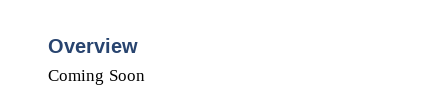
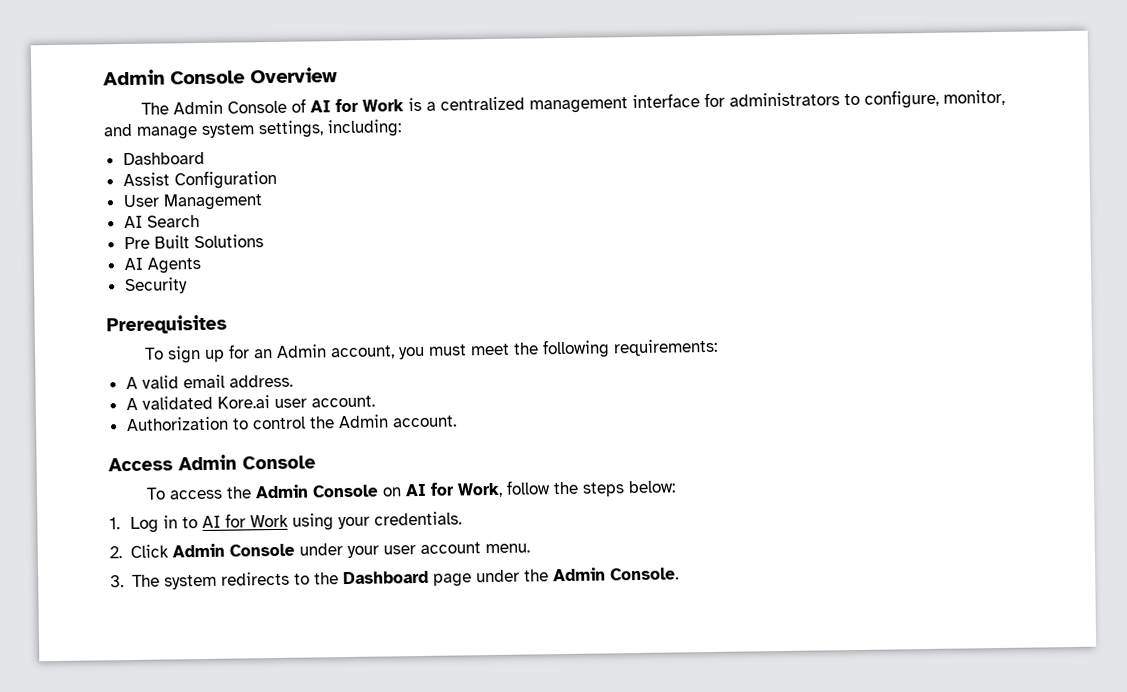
(48, 45) none -> [103,69,245,86] Admin Console
[48,70,145,85] Coming Soon -> [140,89,1005,115] [103,119,402,140] [122,151,205,166] [122,169,277,190] [122,193,263,211] [123,215,200,229] [123,234,264,250] [123,256,201,274] [124,277,188,295] [106,314,227,335] [143,338,718,364] [125,374,293,390] [125,395,375,411] [125,414,457,432] [108,454,316,472] [145,480,676,500] [109,511,463,533] [109,542,531,559] [110,567,679,590] The Admin Console of AI for Work is a centralized management interface for administrators to configure, monitor, and manage system settings, including: // Dashboard // Assist Configuration // User Management // AI Search // Pre Built Solutions // AI Agents // Security // Prerequisites // To sign up for an Admin account, you must meet the following requirements: // A valid email address. // A validated Kore.ai user account. // Authorization to control the Admin account. // Access Admin Console // To access the Admin Console on AI for Work, follow the steps below: // 1. Log in to AI for Work using your credentials. // 2. Click Admin Console under your user account menu. // 3. The system redirects to the Dashboard page under the Admin Console.

